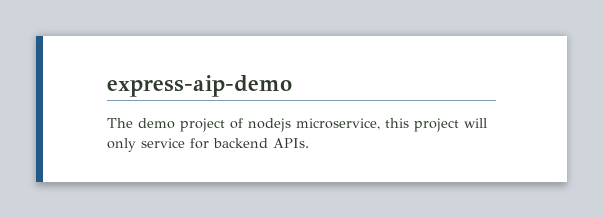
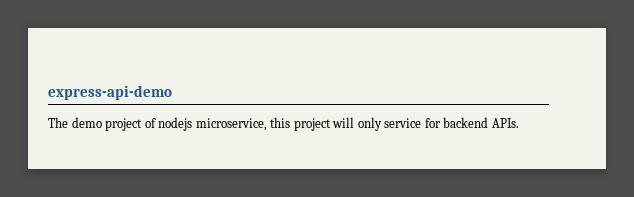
[107,75,292,97] express-aip-demo -> [48,85,172,100] express-api-demo

